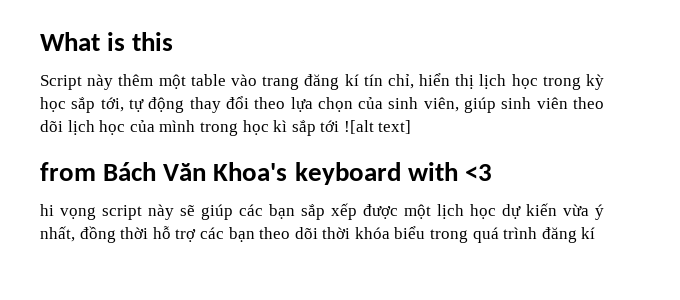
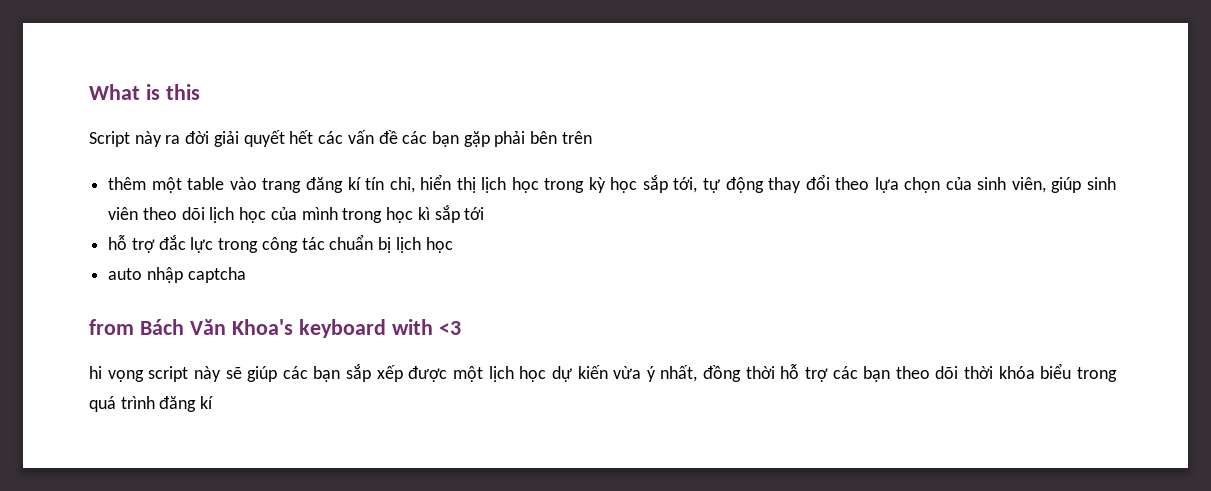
(114, 82) none -> [165,130,592,147] ra đời giải quyết hết các vấn đề các bạn gặp phải bên trên //
[343,120,412,134] ![alt text] -> [108,234,453,253] [108,267,246,283] // hỗ trợ đắc lực trong công tác chuẩn bị lịch học // auto nhập captcha

